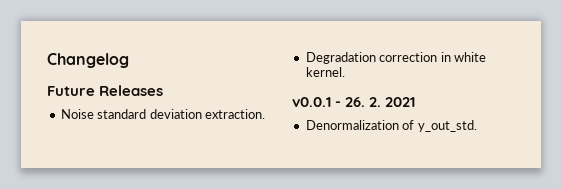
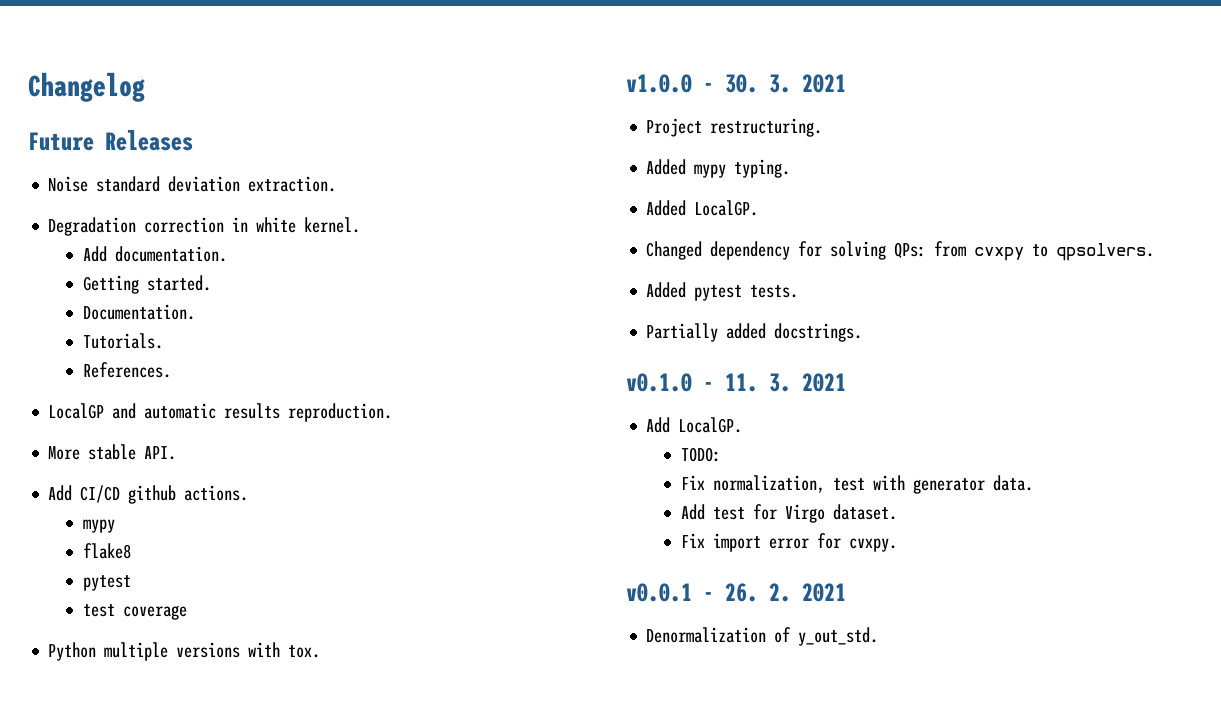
(345, 72) none -> [82,246,227,262] [82,275,211,294] [82,304,195,320] [82,333,163,349] [82,362,171,378] [48,403,393,422] [48,444,177,460] [48,485,249,504] [82,519,115,533] [82,543,131,559] [82,575,131,591] [82,604,187,620] [48,642,321,661] [626,74,846,93] [646,118,823,137] [646,159,791,178] [646,200,759,216] [646,241,1155,261] [646,282,799,301] [646,323,863,342] [626,373,846,392] [646,417,743,433] [680,447,721,462] [680,475,1033,494] [680,504,897,523] [680,533,897,552] // Add documentation. // Getting started. // Documentation. // Tutorials. // References. // LocalGP and automatic results reproduction. // More stable API. // Add CI/CD github actions. // mypy // flake8 // pytest // test coverage // Python multiple versions with tox. // v1.0.0 - 30. 3. 2021 // Project restructuring. // Added mypy typing. // Added LocalGP. // Changed dependency for solving QPs: from cvxpy to qpsolvers. // Added pytest tests. // Partially added docstrings. // v0.1.0 - 11. 3. 2021 // Add LocalGP. // TODO: // Fix normalization, test with generator data. // Add test for Virgo dataset. // Fix import error for cvxpy.

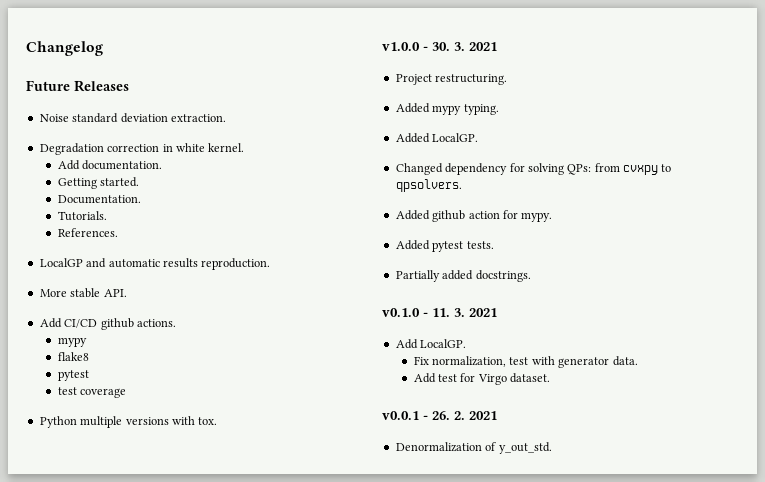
(1155, 252) none -> [395,210,553,222] // Added github action for mypy.
[680,447,721,462] // TODO: -> (467, 343) none
[680,533,897,552] // Fix import error for cvxpy. -> (551, 378) none

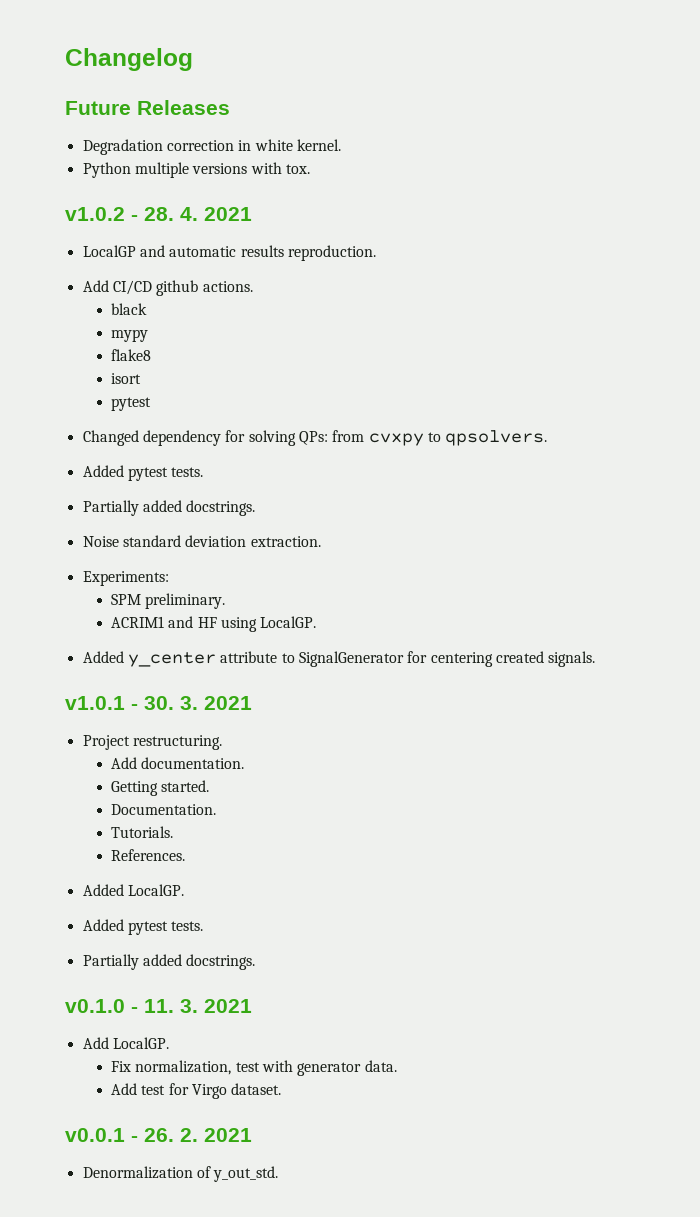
[39,113,226,123] [39,143,245,155] Noise standard deviation extraction. // Degradation correction in white kernel. -> [82,139,341,155] [82,162,310,178] [65,207,252,221] [82,245,376,261] [82,280,253,296] [111,303,148,315] [111,329,149,342] [111,349,152,361] [111,373,142,384] [111,397,152,411] [82,430,548,446] [82,465,204,481] [82,500,256,516] [82,535,321,547] [82,571,169,586] [111,593,226,609] [111,616,317,632] [82,651,596,667] [65,696,252,710] [82,735,222,750] Degradation correction in white kernel. // Python multiple versions with tox. // v1.0.2 - 28. 4. 2021 // LocalGP and automatic results reproduction. // Add CI/CD github actions. // black // mypy // flake8 // isort // pytest // Changed dependency for solving QPs: from cvxpy to qpsolvers. // Added pytest tests. // Partially added docstrings. // Noise standard deviation extraction. // Experiments: // SPM preliminary. // ACRIM1 and HF using LocalGP. // Added y_center attribute to SignalGenerator for centering created signals. // v1.0.1 - 30. 3. 2021 // Project restructuring.
[39,258,271,270] [39,288,127,298] [39,318,176,330] [57,337,87,347] [57,352,89,361] [57,370,89,381] [57,387,127,398] [39,416,218,428] [382,42,497,51] [395,74,508,85] [395,103,499,115] [395,133,479,143] [395,163,672,175] [395,179,462,192] [395,210,553,222] LocalGP and automatic results reproduction. // More stable API. // Add CI/CD github actions. // mypy // flake8 // pytest // test coverage // Python multiple versions with tox. // v1.0.0 - 30. 3. 2021 // Project restructuring. // Added mypy typing. // Added LocalGP. // Changed dependency for solving QPs: from cvxpy to qpsolvers. // Added github action for mypy. -> [82,884,184,896] Added LocalGP.

